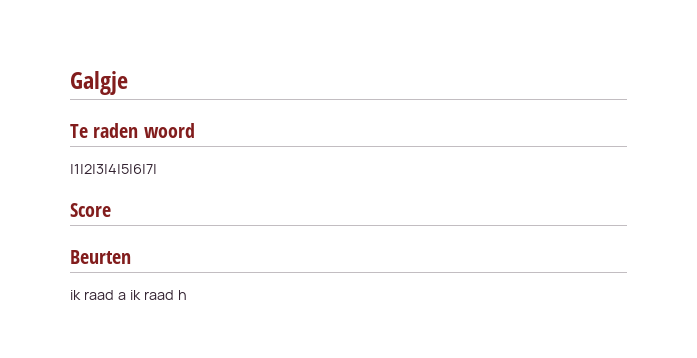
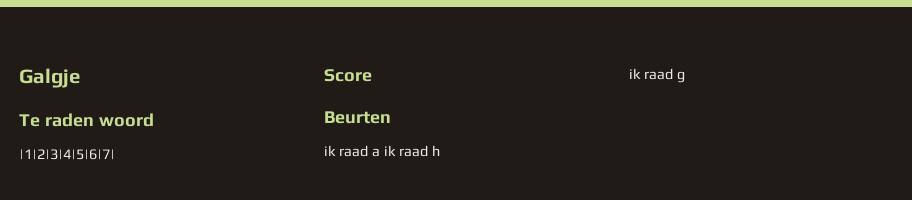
(187, 295) none -> [629,68,685,83] // ik raad g

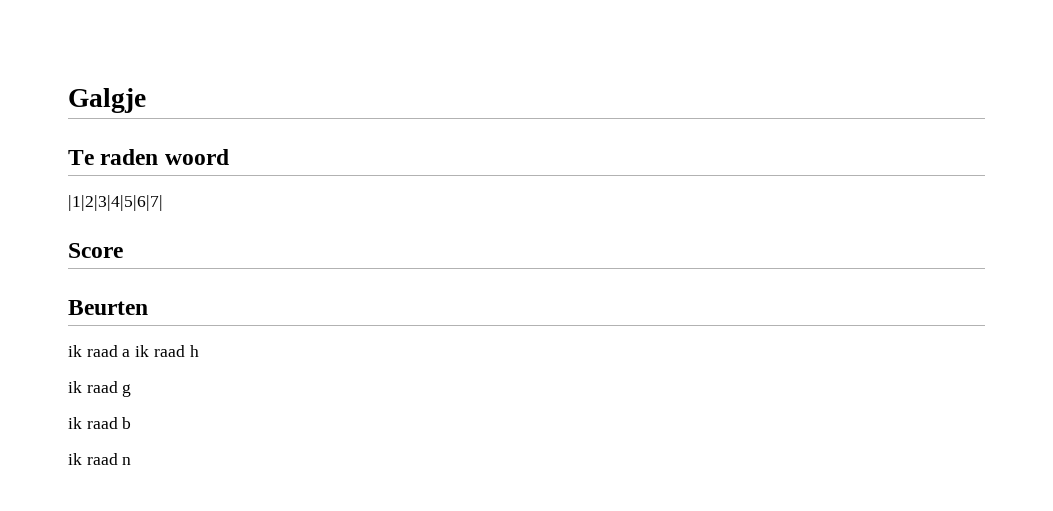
(685, 77) none -> [68,417,132,429] [68,453,132,465] // ik raad b // ik raad n

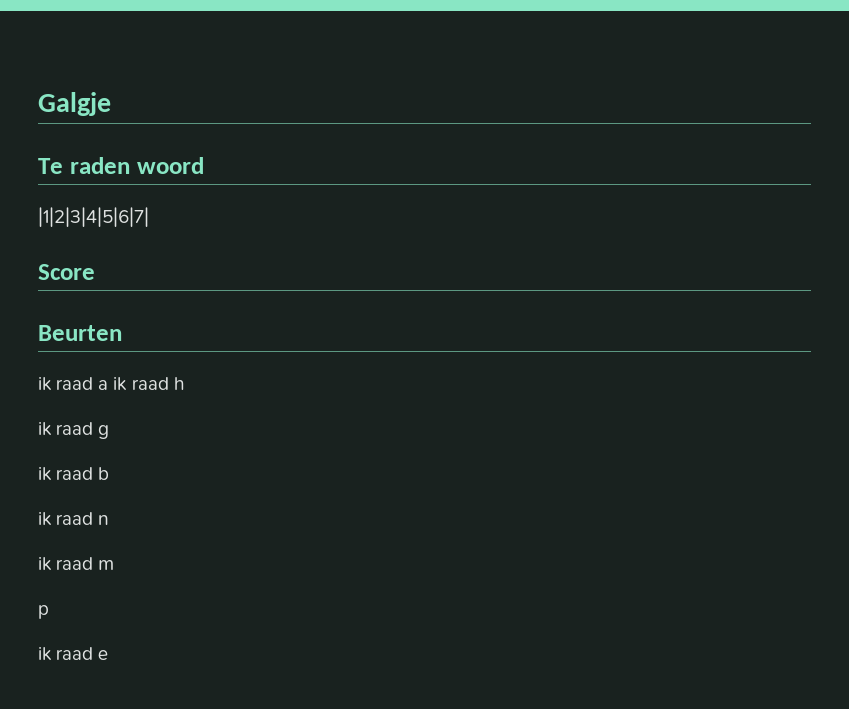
(132, 461) none -> [38,557,115,571] [38,605,49,619] [38,647,109,661] // ik raad m // p // ik raad e

